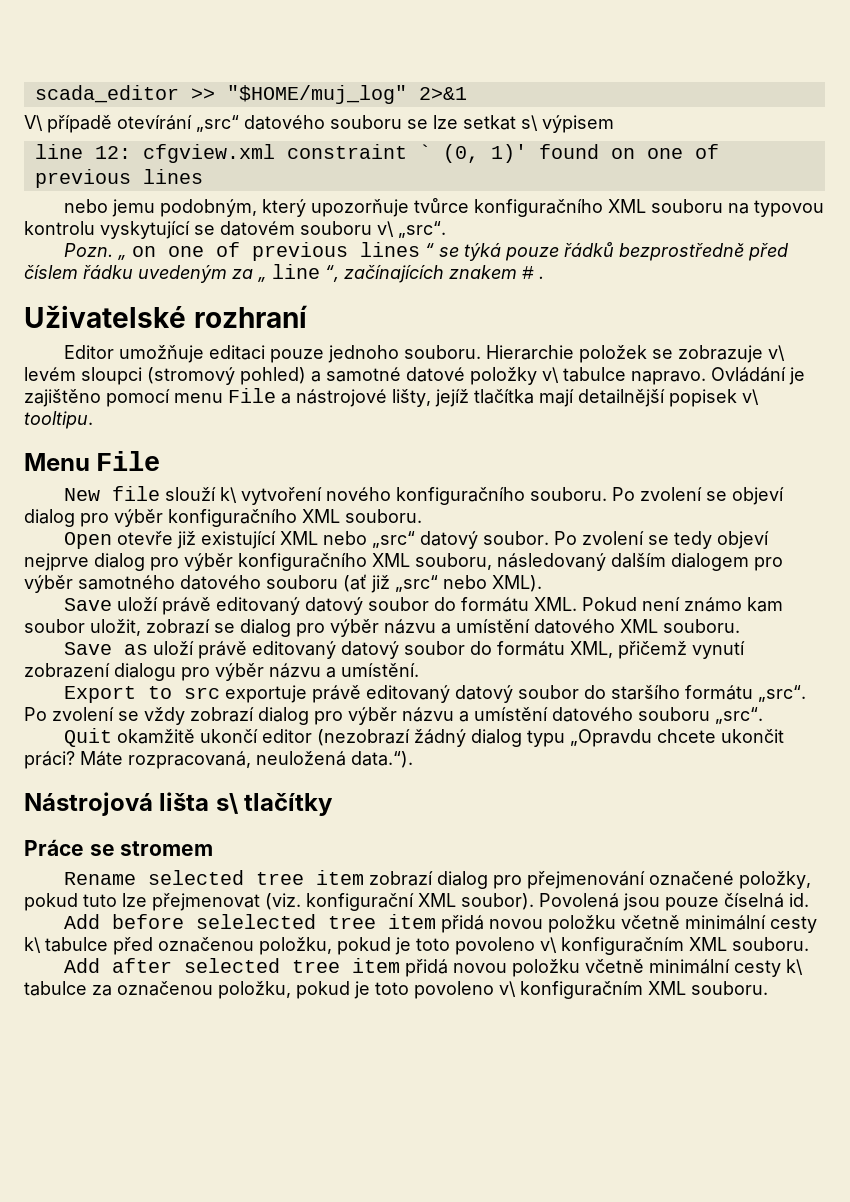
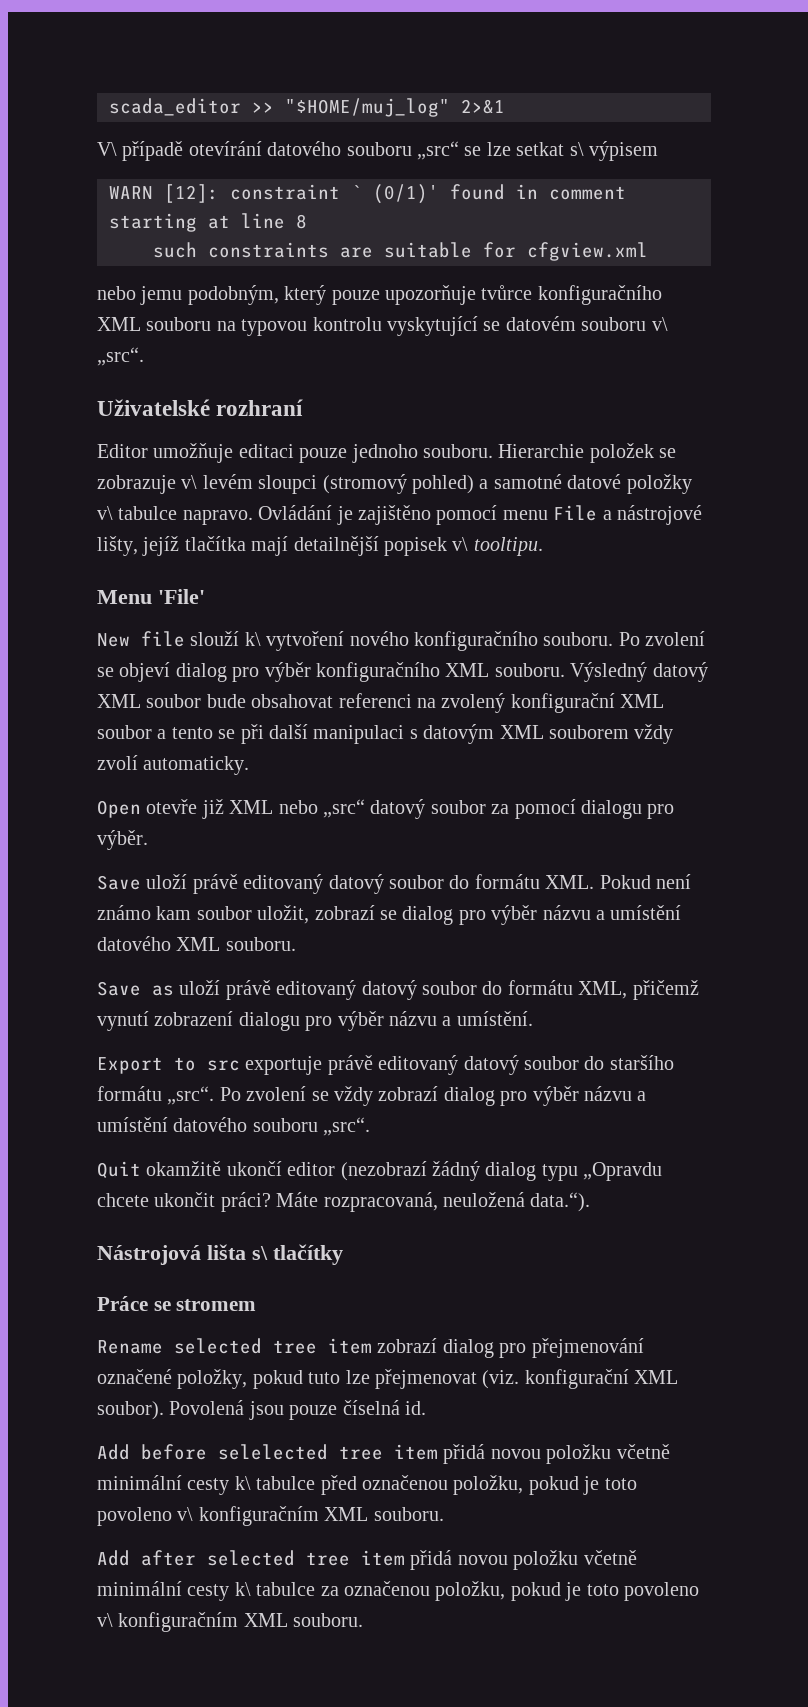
[196,115,402,132] „src“ datového souboru -> [267,141,459,160] datového souboru „src“
[34,144,719,163] [34,169,203,188] line 12: cfgview.xml constraint ` (0, 1)' found on one of previous lines -> [109,184,626,204] [109,213,307,232] [153,242,648,261] WARN [12]: constraint ` (0/1)' found in comment starting at line 8 // such constraints are suitable for cfgview.xml
(306, 208) none -> [331,290,380,305] pouze
[63,242,788,261] [24,264,544,283] // Pozn. „ on one of previous lines “ se týká pouze řádků bezprostředně před číslem řádku uvedeným za „ line “, začínajících znakem # . -> (144, 356) none
[96,451,161,471] File -> [158,589,205,604] 'File'
(422, 516) none -> [570,662,708,682] [97,693,665,713] [97,724,674,744] [97,755,250,775] Výsledný datový XML soubor bude obsahovat referenci na zvolený konfigurační XML soubor a tento se při další manipulaci s datovým XML souborem vždy zvolí automaticky.
[200,531,276,549] existující -> (224, 809) none
[482,531,769,549] [24,553,783,571] [24,574,542,593] soubor. Po zvolení se tedy objeví nejprve dialog pro výběr konfiguračního XML souboru, následovaný dalším dialogem pro výběr samotného datového souboru (ať již „src“ nebo XML). -> [430,799,675,819] [97,830,148,850] soubor za pomocí dialogu pro výběr.

